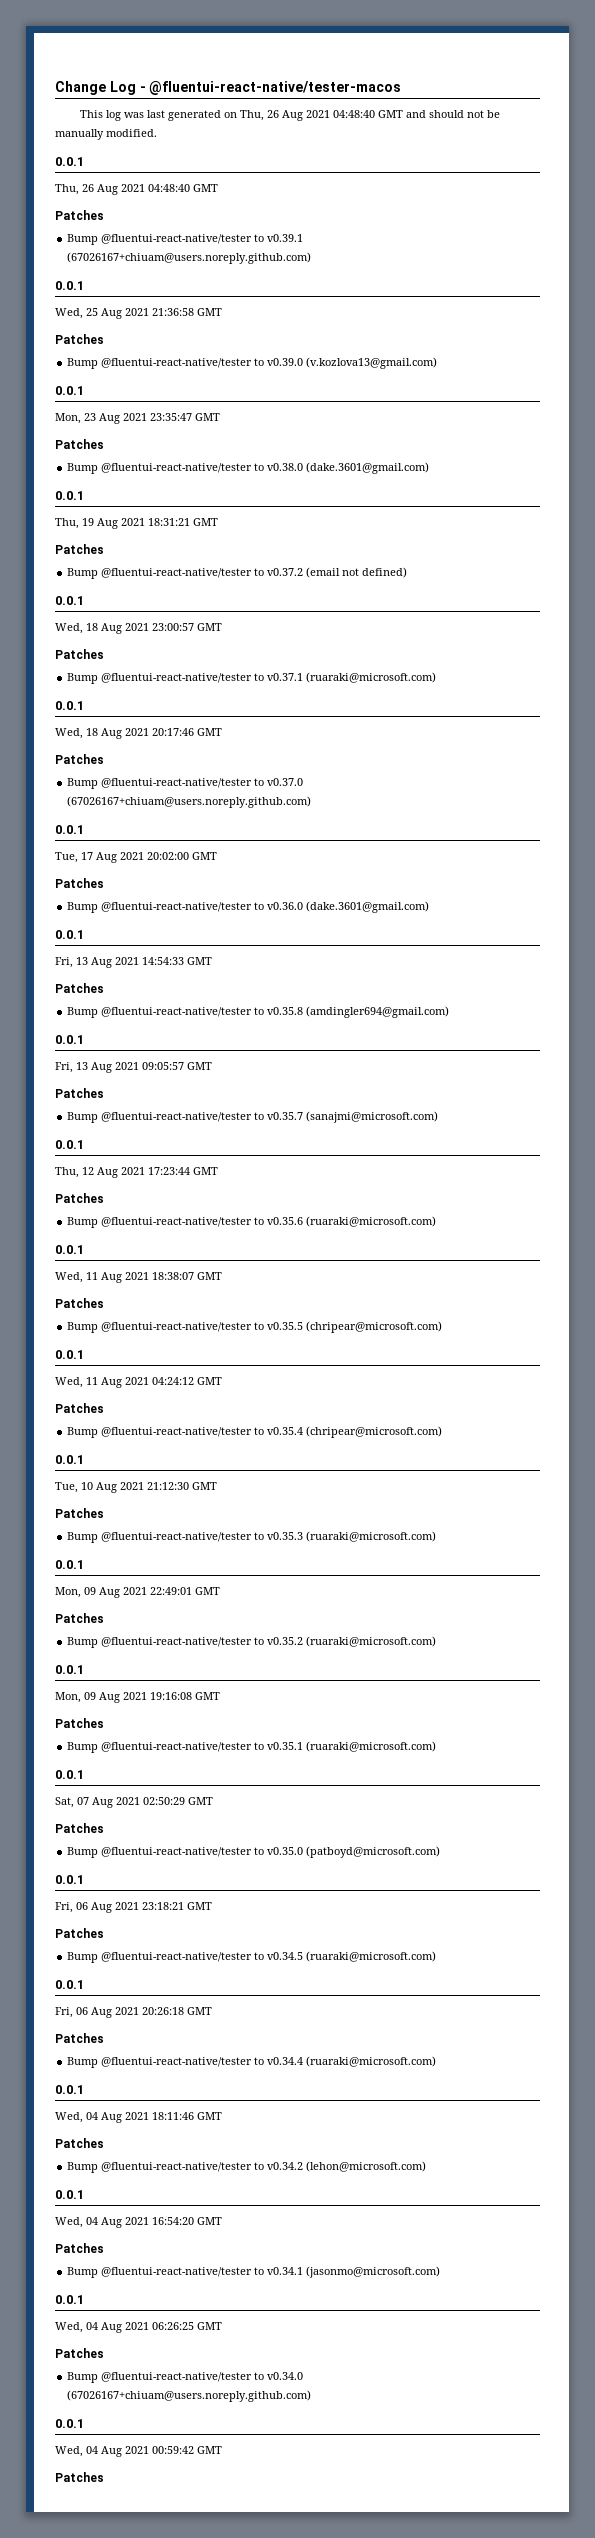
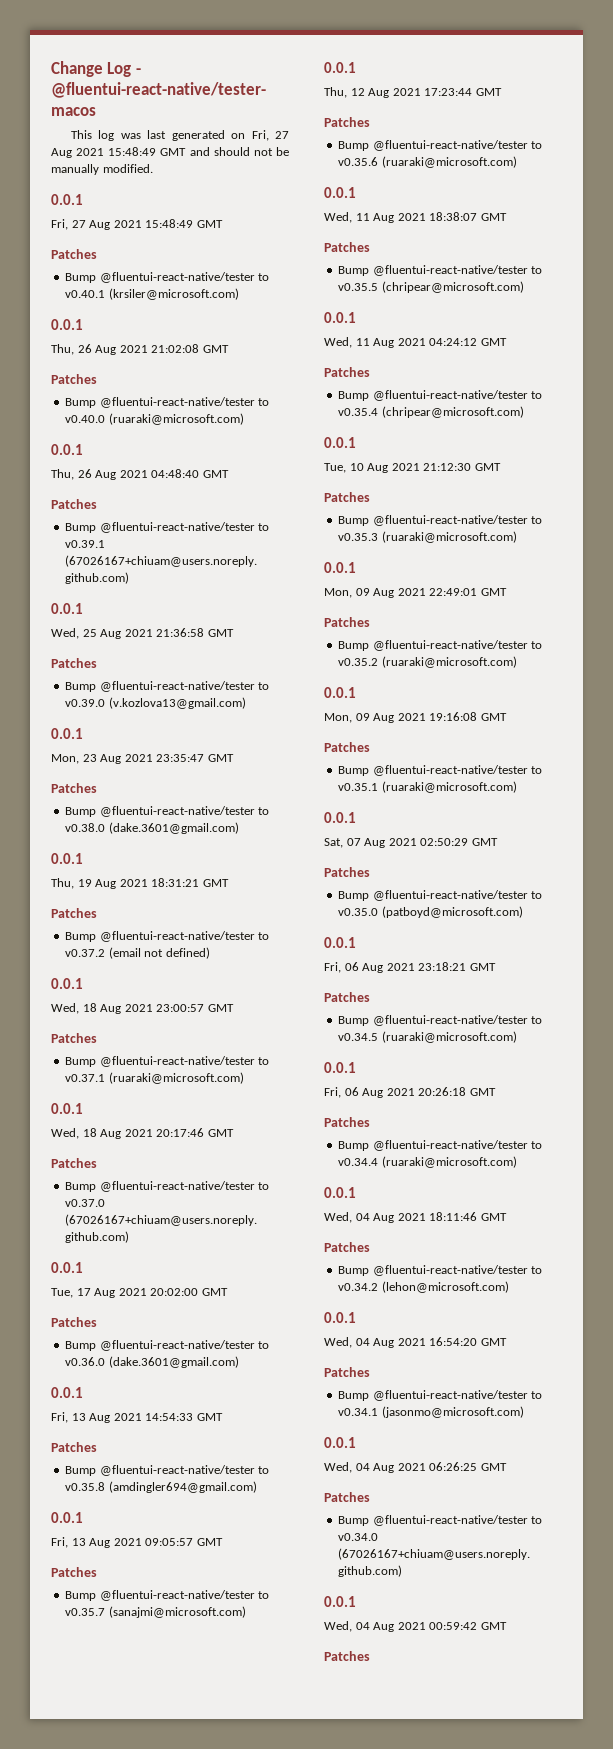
[240,110,376,121] Thu, 26 Aug 2021 04:48:40 -> [251,130,289,141] [51,147,157,158] Fri, 27 Aug 2021 15:48:49
(84, 161) none -> [51,219,223,230] [51,249,97,259] [65,272,270,283] [65,288,239,300] [51,319,83,330] [51,344,229,355] [51,374,97,384] [65,397,270,408] [65,413,244,425] [51,444,83,455] // Fri, 27 Aug 2021 15:48:49 GMT // Patches // Bump @fluentui-react-native/tester to v0.40.1 (krsiler@microsoft.com) // 0.0.1 // Thu, 26 Aug 2021 21:02:08 GMT // Patches // Bump @fluentui-react-native/tester to v0.40.0 (ruaraki@microsoft.com) // 0.0.1

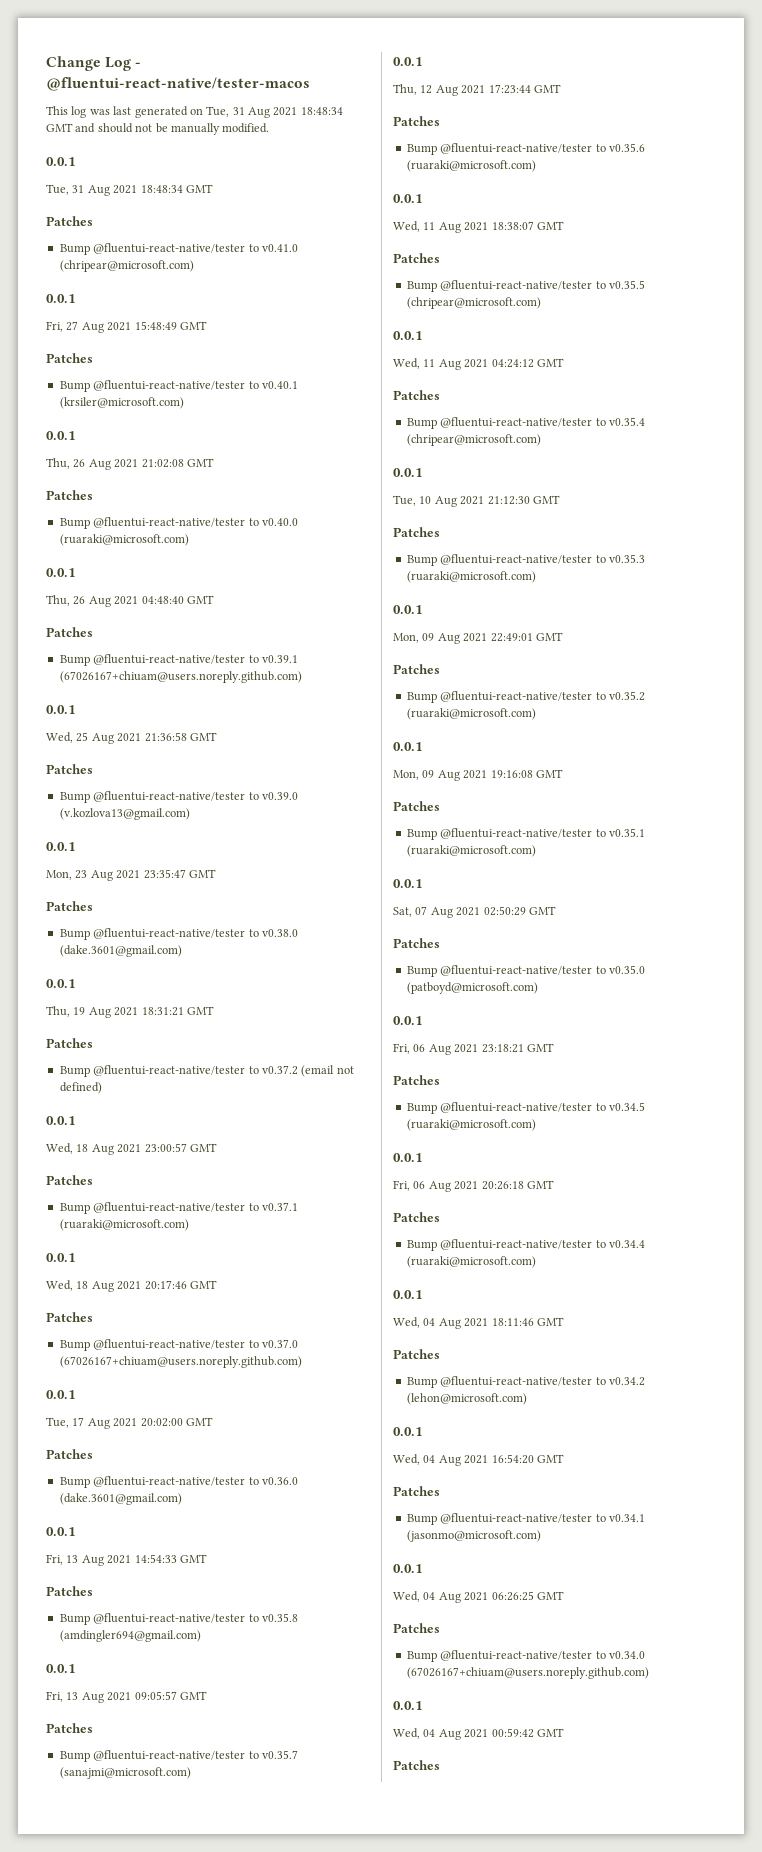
[251,130,289,141] [51,147,157,158] Fri, 27 Aug 2021 15:48:49 -> [206,106,343,118] Tue, 31 Aug 2021 18:48:34
(83, 199) none -> [46,184,213,196] [46,216,93,226] [59,243,298,255] [59,260,194,272] [46,294,75,303] // Tue, 31 Aug 2021 18:48:34 GMT // Patches // Bump @fluentui-react-native/tester to v0.41.0 (chripear@microsoft.com) // 0.0.1

